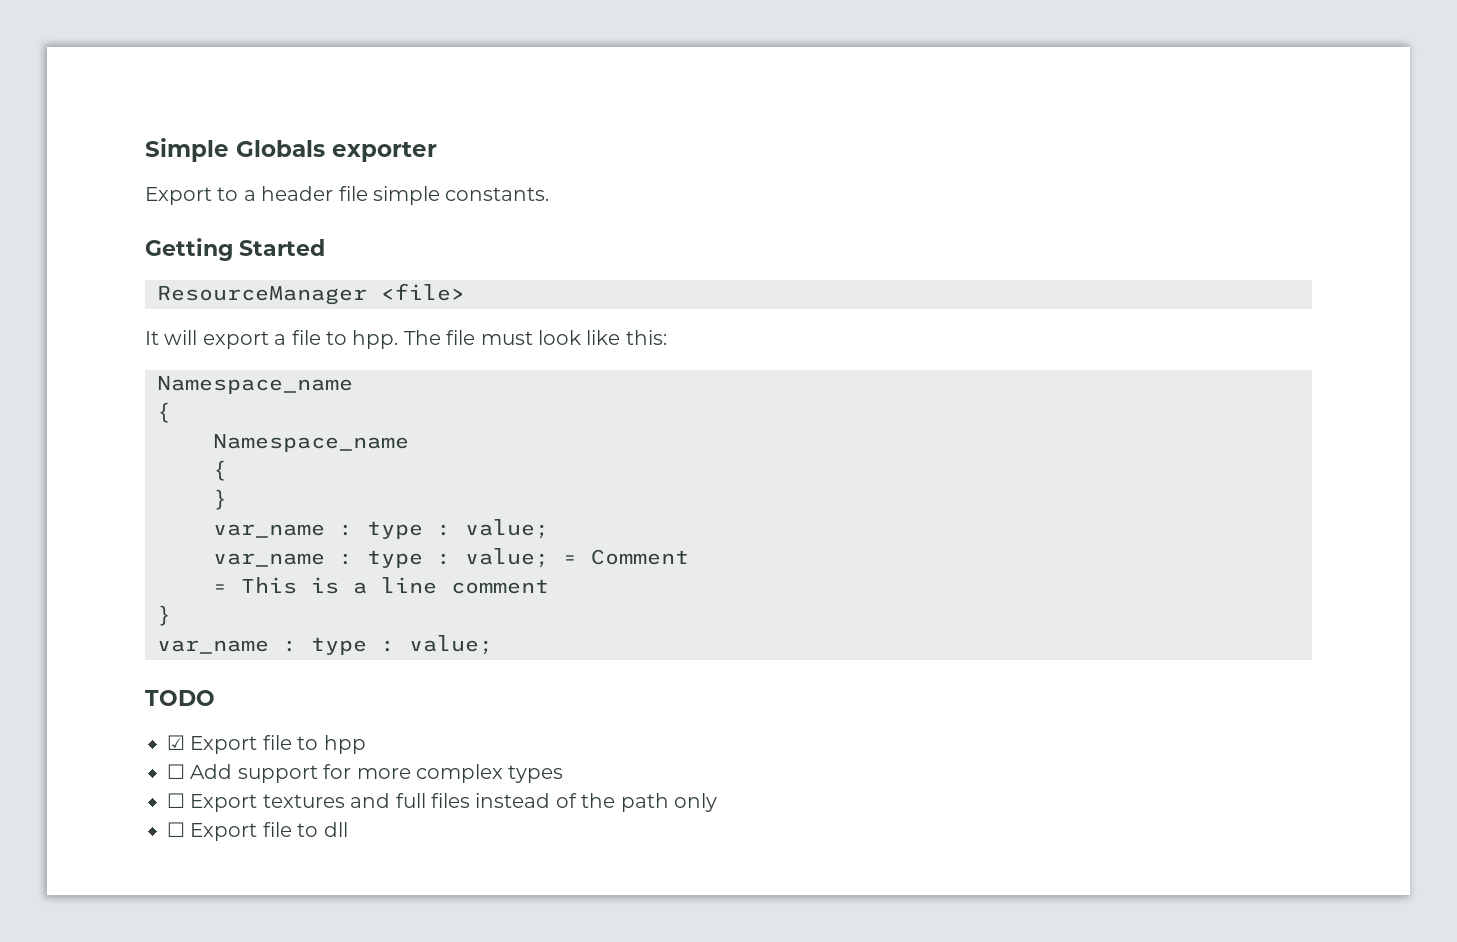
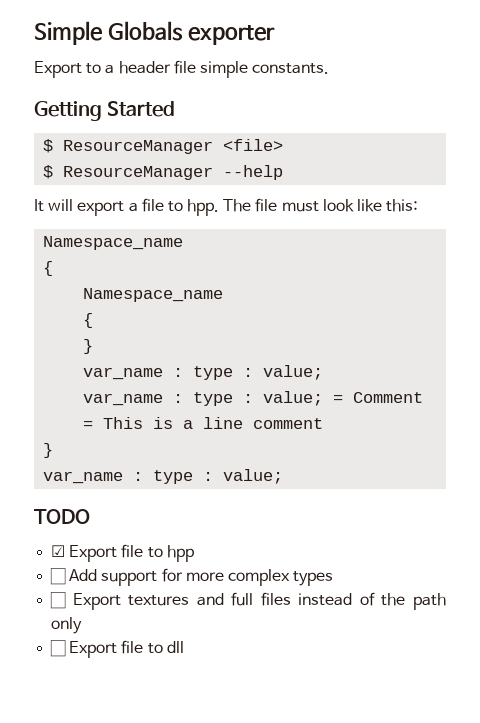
(325, 247) none -> [43,139,54,153] $
(465, 292) none -> [43,165,284,180] // $ ResourceManager --help

